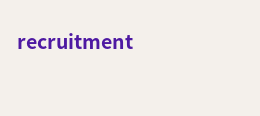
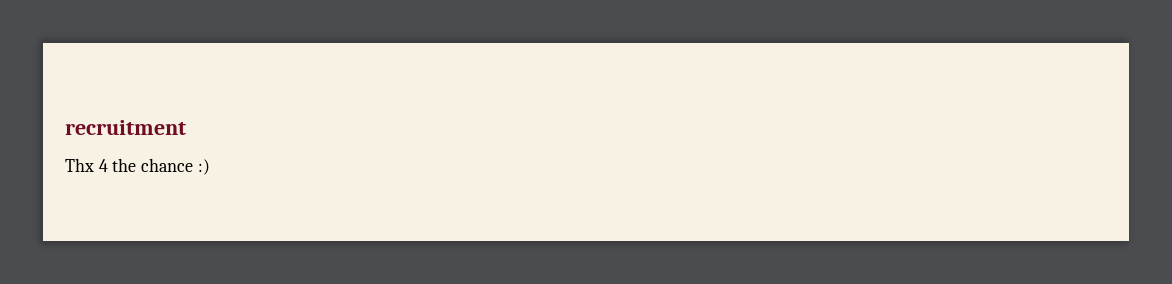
(133, 41) none -> [65,158,210,175] // Thx 4 the chance :)

